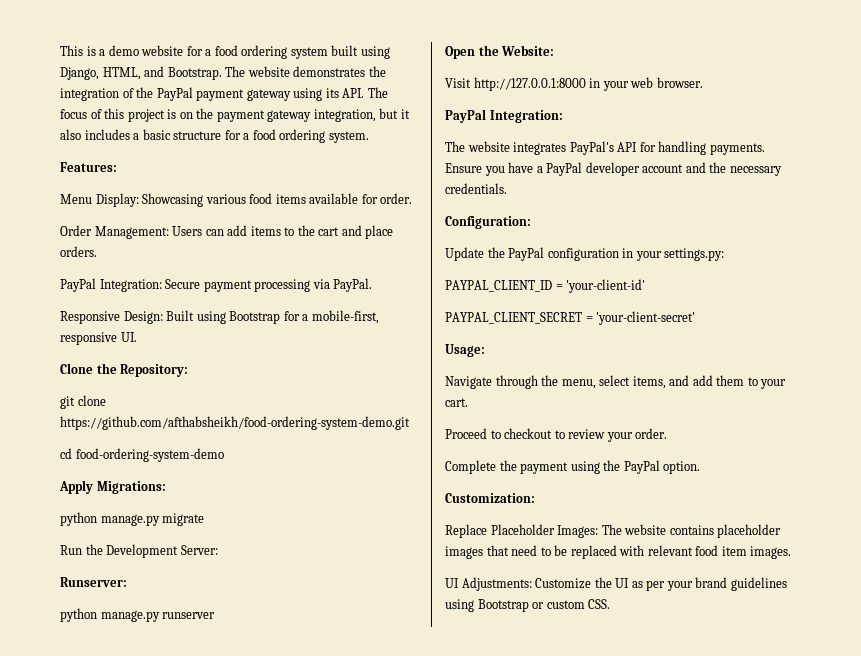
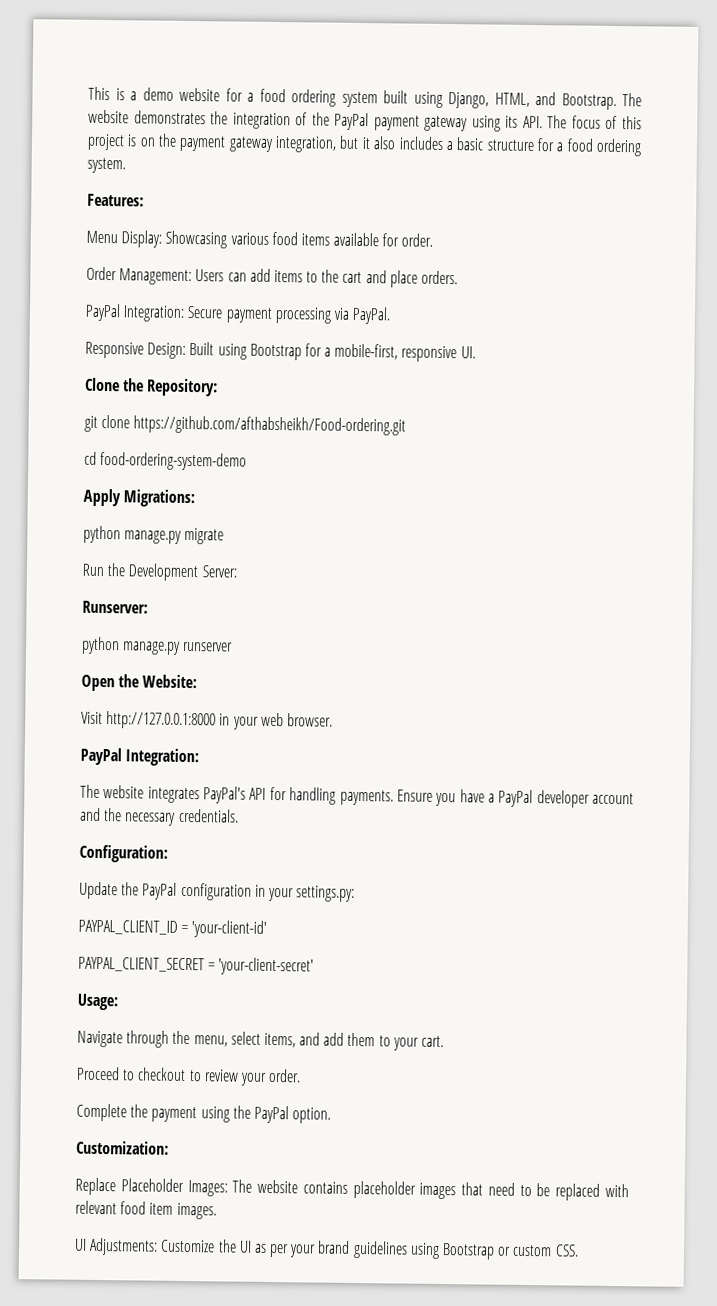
[60,416,410,430] https://github.com/afthabsheikh/food-ordering-system-demo.git -> [133,415,407,436] https://github.com/afthabsheikh/Food-ordering.git

